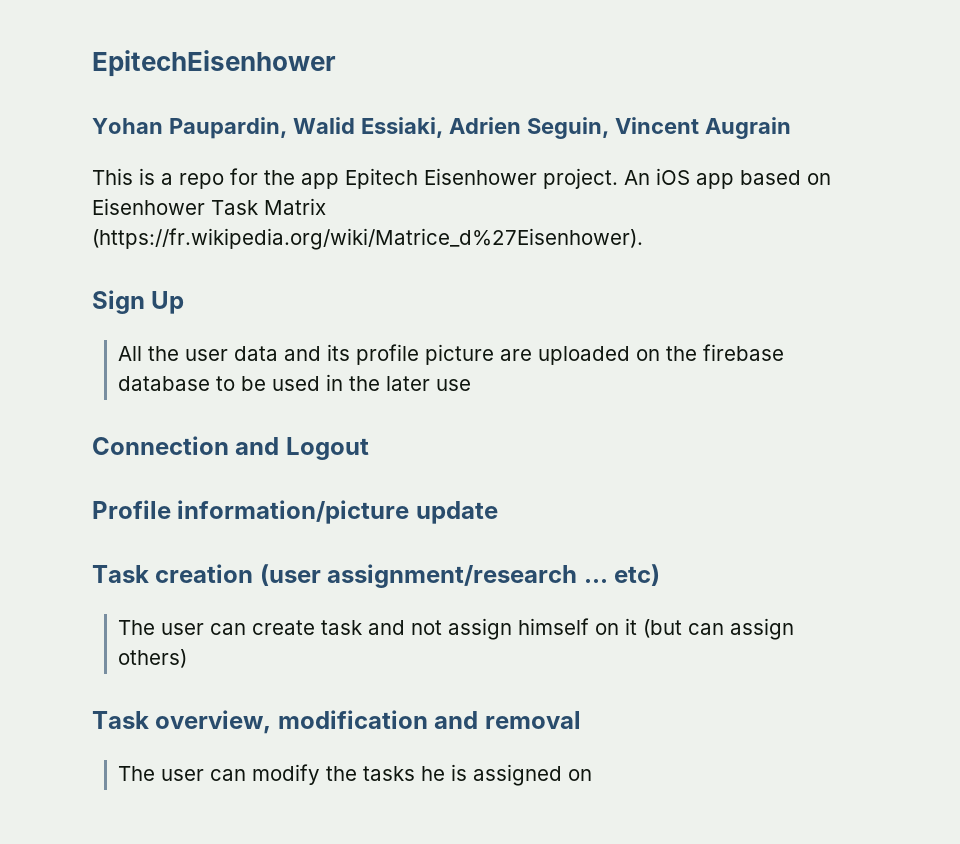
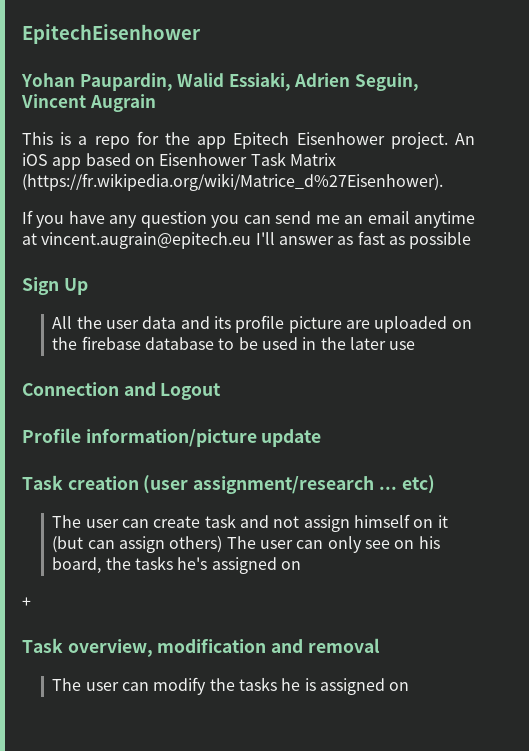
(643, 239) none -> [22,210,475,228] [22,231,472,249] // If you have any question you can send me an email anytime at vincent.augrain@epitech.eu I'll answer as fast as possible
(188, 658) none -> [226,536,440,553] [52,556,301,574] [22,597,31,607] The user can only see on his board, the tasks he's assigned on // +

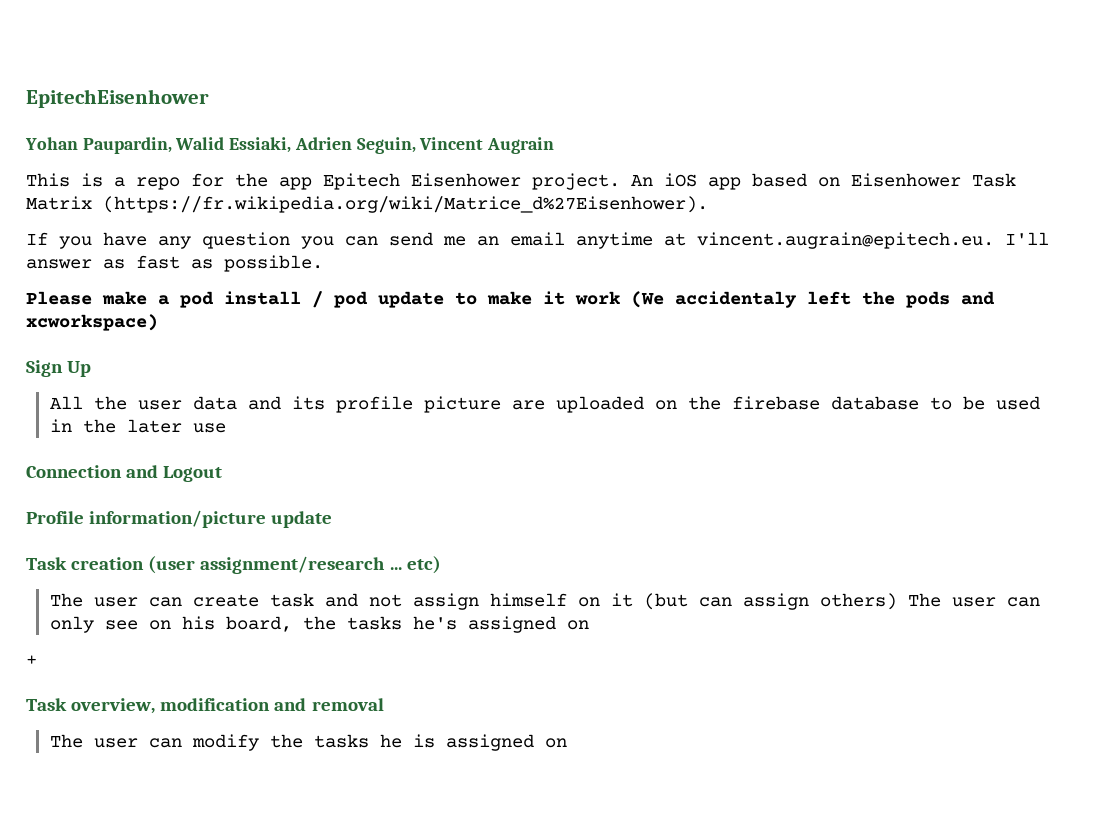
[41,232,252,249] vincent.augrain@epitech.eu -> [697,232,994,249] vincent.augrain@epitech.eu.
[409,232,472,249] possible -> [224,255,323,272] [26,291,995,308] [26,314,158,331] possible. // Please make a pod install / pod update to make it work (We accidentaly left the pods and xcworkspace)

